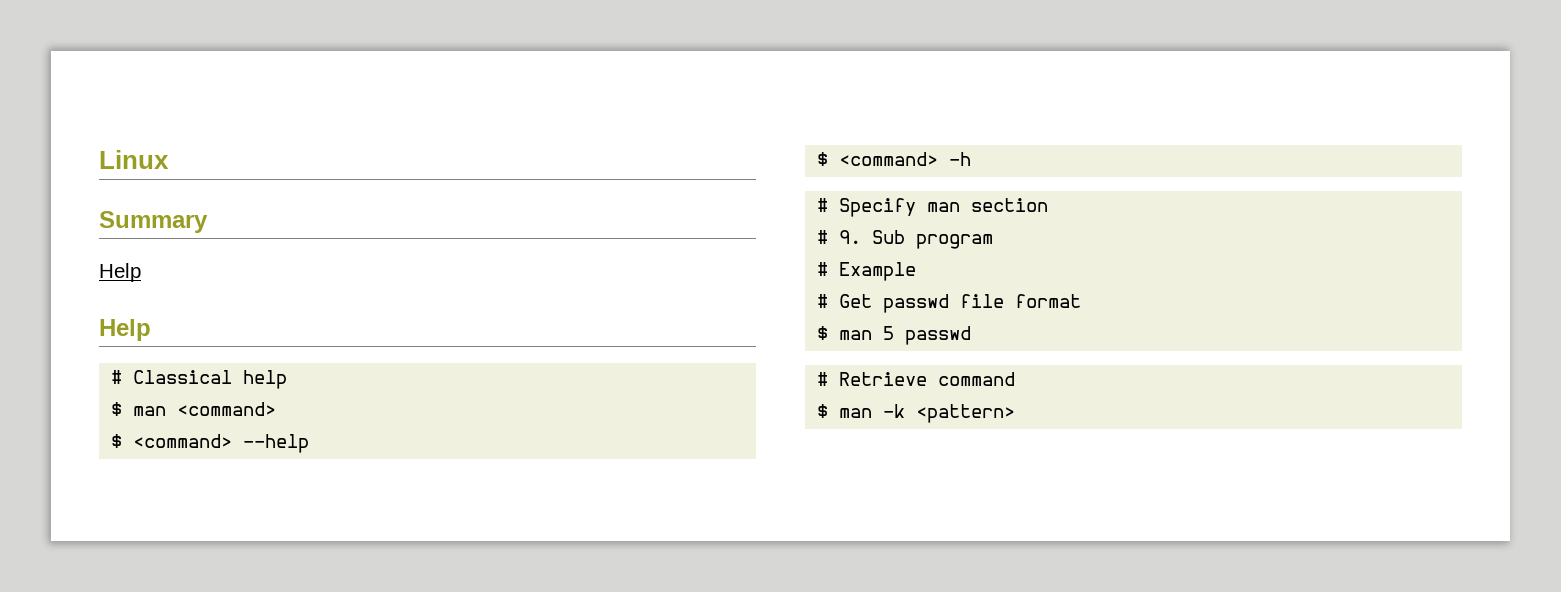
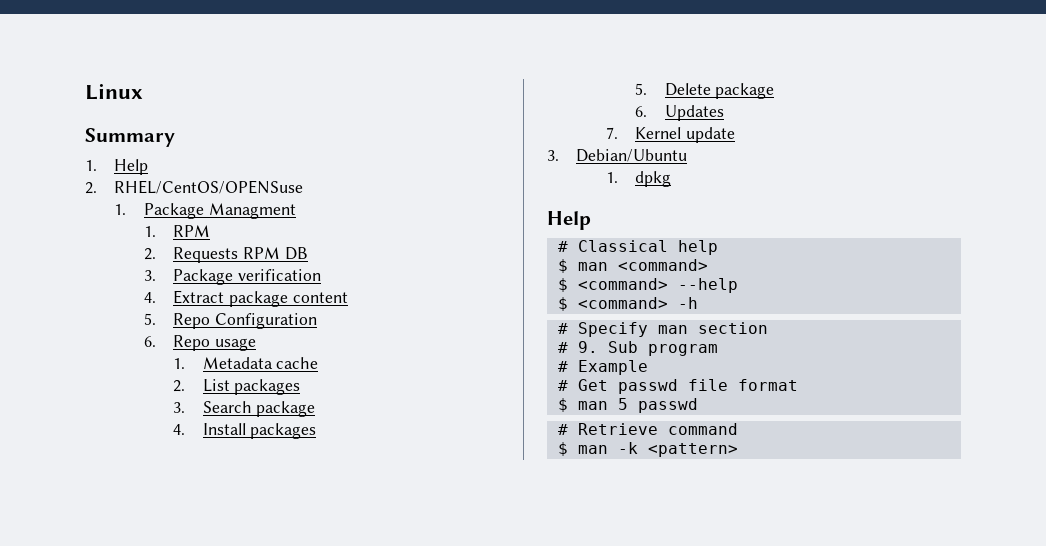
[99,263,141,282] Help -> [85,159,149,175] [85,180,304,194] [114,203,296,219] [143,225,211,237] [143,247,308,263] [143,269,322,285] [143,290,348,307] [143,313,318,329] [143,335,257,351] [173,357,319,369] [173,379,301,395] [173,401,316,417] [173,423,317,439] [635,83,775,99] [635,105,724,121] [605,127,736,143] [547,149,688,162] [605,171,672,187] 1. Help // 2. RHEL/CentOS/OPENSuse // 1. Package Managment // 1. RPM // 2. Requests RPM DB // 3. Package verification // 4. Extract package content // 5. Repo Configuration // 6. Repo usage // 1. Metadata cache // 2. List packages // 3. Search package // 4. Install packages // 5. Delete package // 6. Updates // 7. Kernel update // 3. Debian/Ubuntu // 1. dpkg

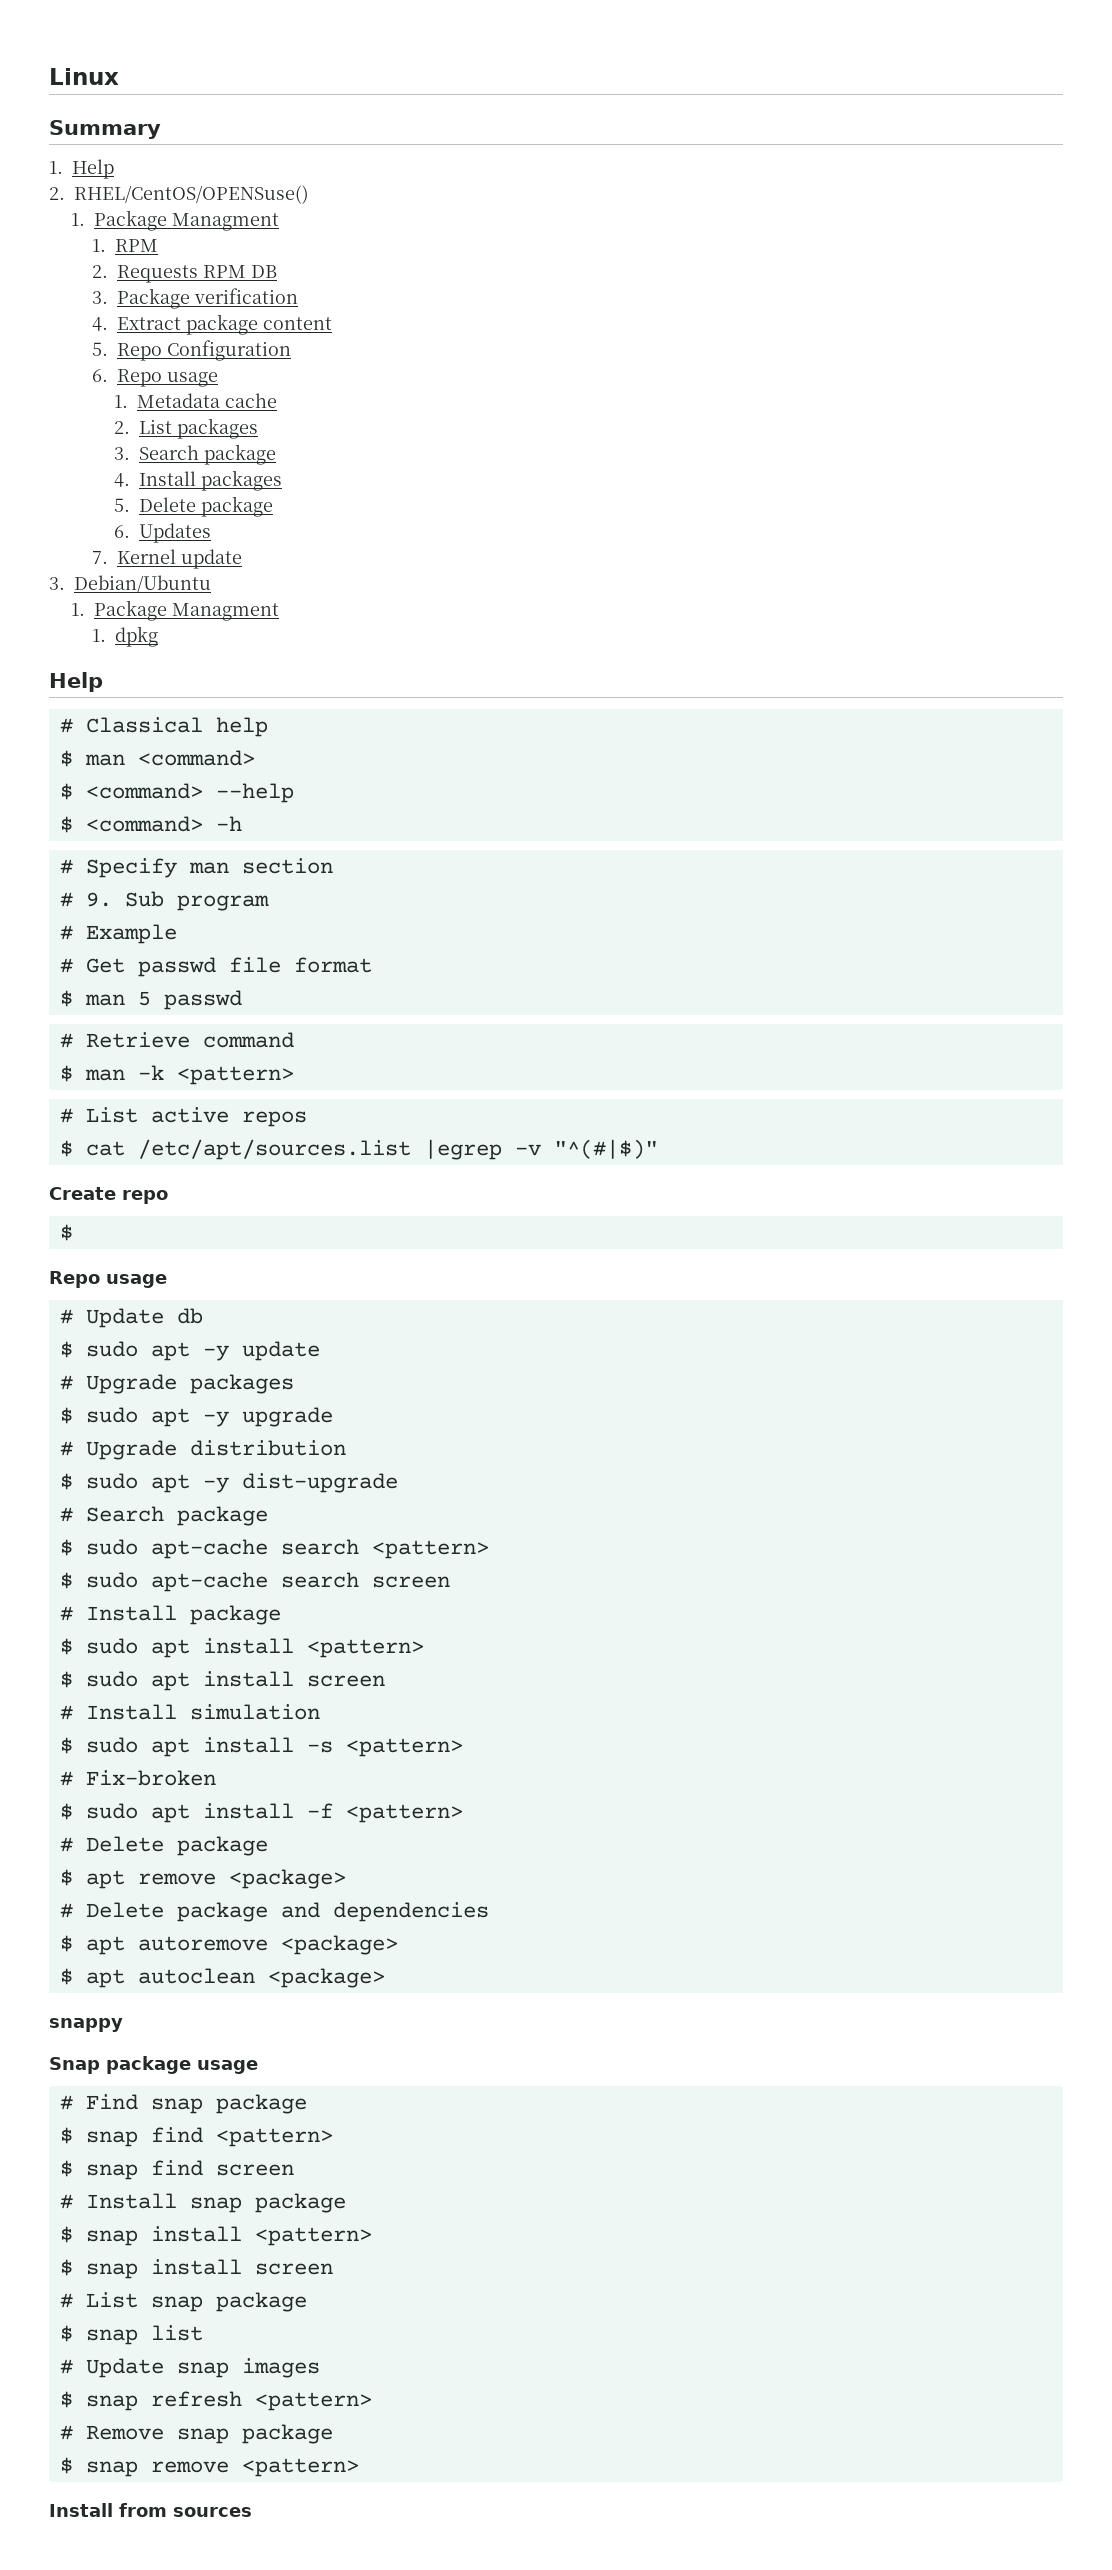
[114,180,304,194] RHEL/CentOS/OPENSuse -> [74,185,309,204] RHEL/CentOS/OPENSuse()
(688, 155) none -> [70,600,279,621] // 1. Package Managment
(738, 450) none -> [59,1107,307,1127] [59,1139,658,1160] [49,1187,168,1204] [59,1224,73,1241] [49,1271,167,1288] [59,1308,203,1328] [59,1341,320,1361] [59,1374,294,1394] [59,1407,333,1427] [59,1440,346,1460] [59,1473,398,1493] [59,1506,268,1526] [59,1539,489,1559] [59,1572,450,1592] [59,1605,281,1625] [59,1638,424,1658] [59,1671,385,1691] [59,1704,320,1720] [59,1737,463,1757] [59,1770,216,1786] [59,1803,463,1823] [59,1836,268,1856] [59,1869,346,1889] [59,1902,489,1922] [59,1935,398,1955] [59,1968,385,1988] [49,2018,123,2032] [49,2056,258,2074] [59,2094,307,2114] [59,2127,333,2147] [59,2160,294,2180] [59,2193,346,2213] [59,2226,372,2246] [59,2259,333,2279] [59,2292,307,2312] [59,2325,203,2345] [59,2358,320,2378] [59,2391,372,2411] [59,2424,333,2444] [59,2457,359,2477] [49,2503,252,2517] // # List active repos // $ cat /etc/apt/sources.list |egrep -v "^(#|$)" // Create repo // $ // Repo usage // # Update db // $ sudo apt -y update // # Upgrade packages // $ sudo apt -y upgrade // # Upgrade distribution // $ sudo apt -y dist-upgrade // # Search package // $ sudo apt-cache search <pattern> // $ sudo apt-cache search screen // # Install package // $ sudo apt install <pattern> // $ sudo apt install screen // # Install simulation // $ sudo apt install -s <pattern> // # Fix-broken // $ sudo apt install -f <pattern> // # Delete package // $ apt remove <package> // # Delete package and dependencies // $ apt autoremove <package> // $ apt autoclean <package> // snappy // Snap package usage // # Find snap package // $ snap find <pattern> // $ snap find screen // # Install snap package // $ snap install <pattern> // $ snap install screen // # List snap package // $ snap list // # Update snap images // $ snap refresh <pattern> // # Remove snap package // $ snap remove <pattern> // Install from sources

